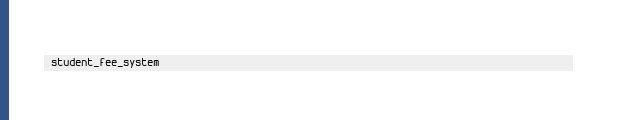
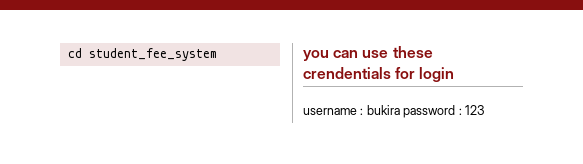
(50, 63) none -> [67,48,82,58] cd
(159, 63) none -> [303,46,433,61] [303,67,455,82] [303,105,484,118] // you can use these crendentials for login // username : bukira password : 123

